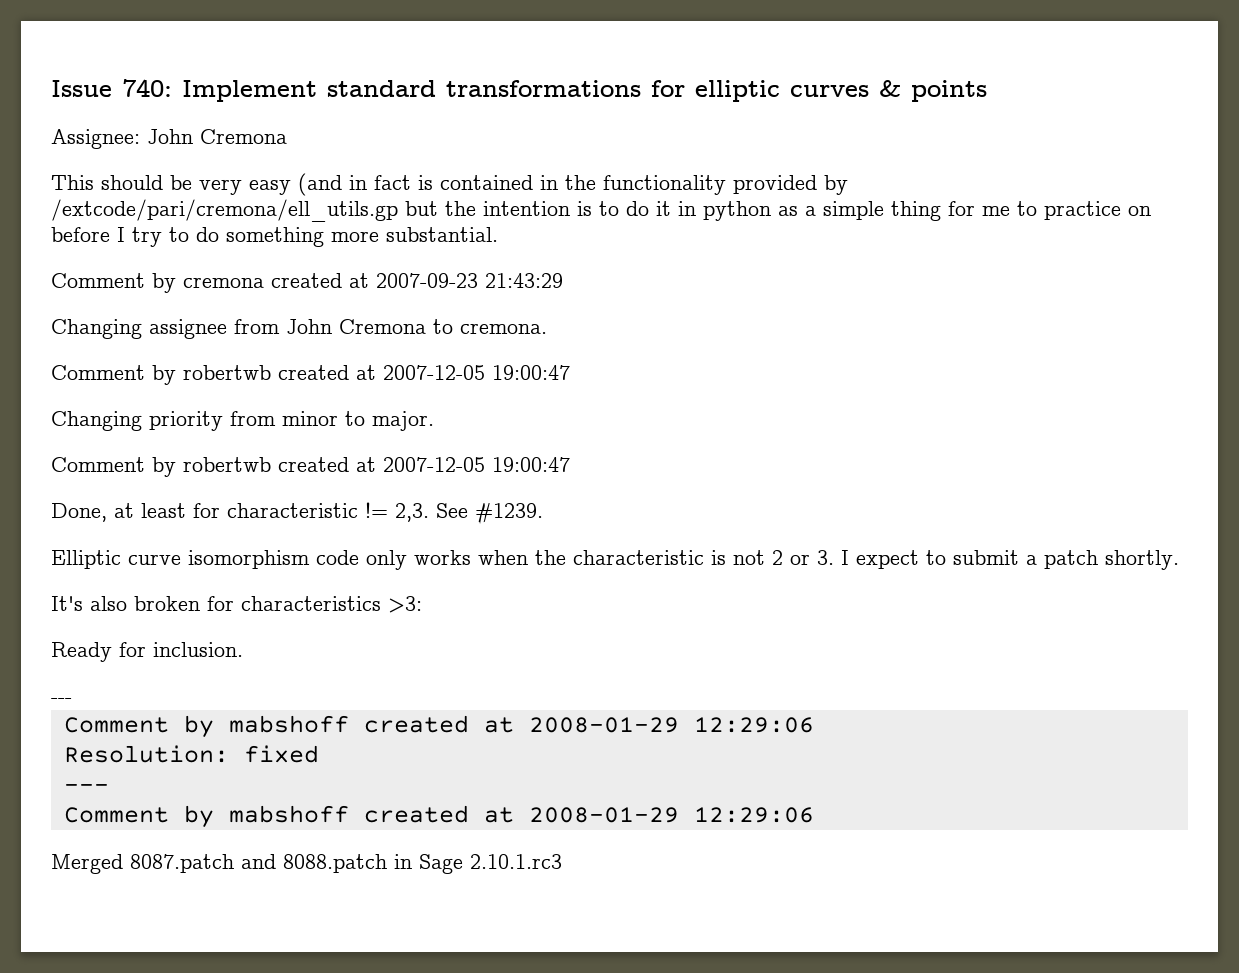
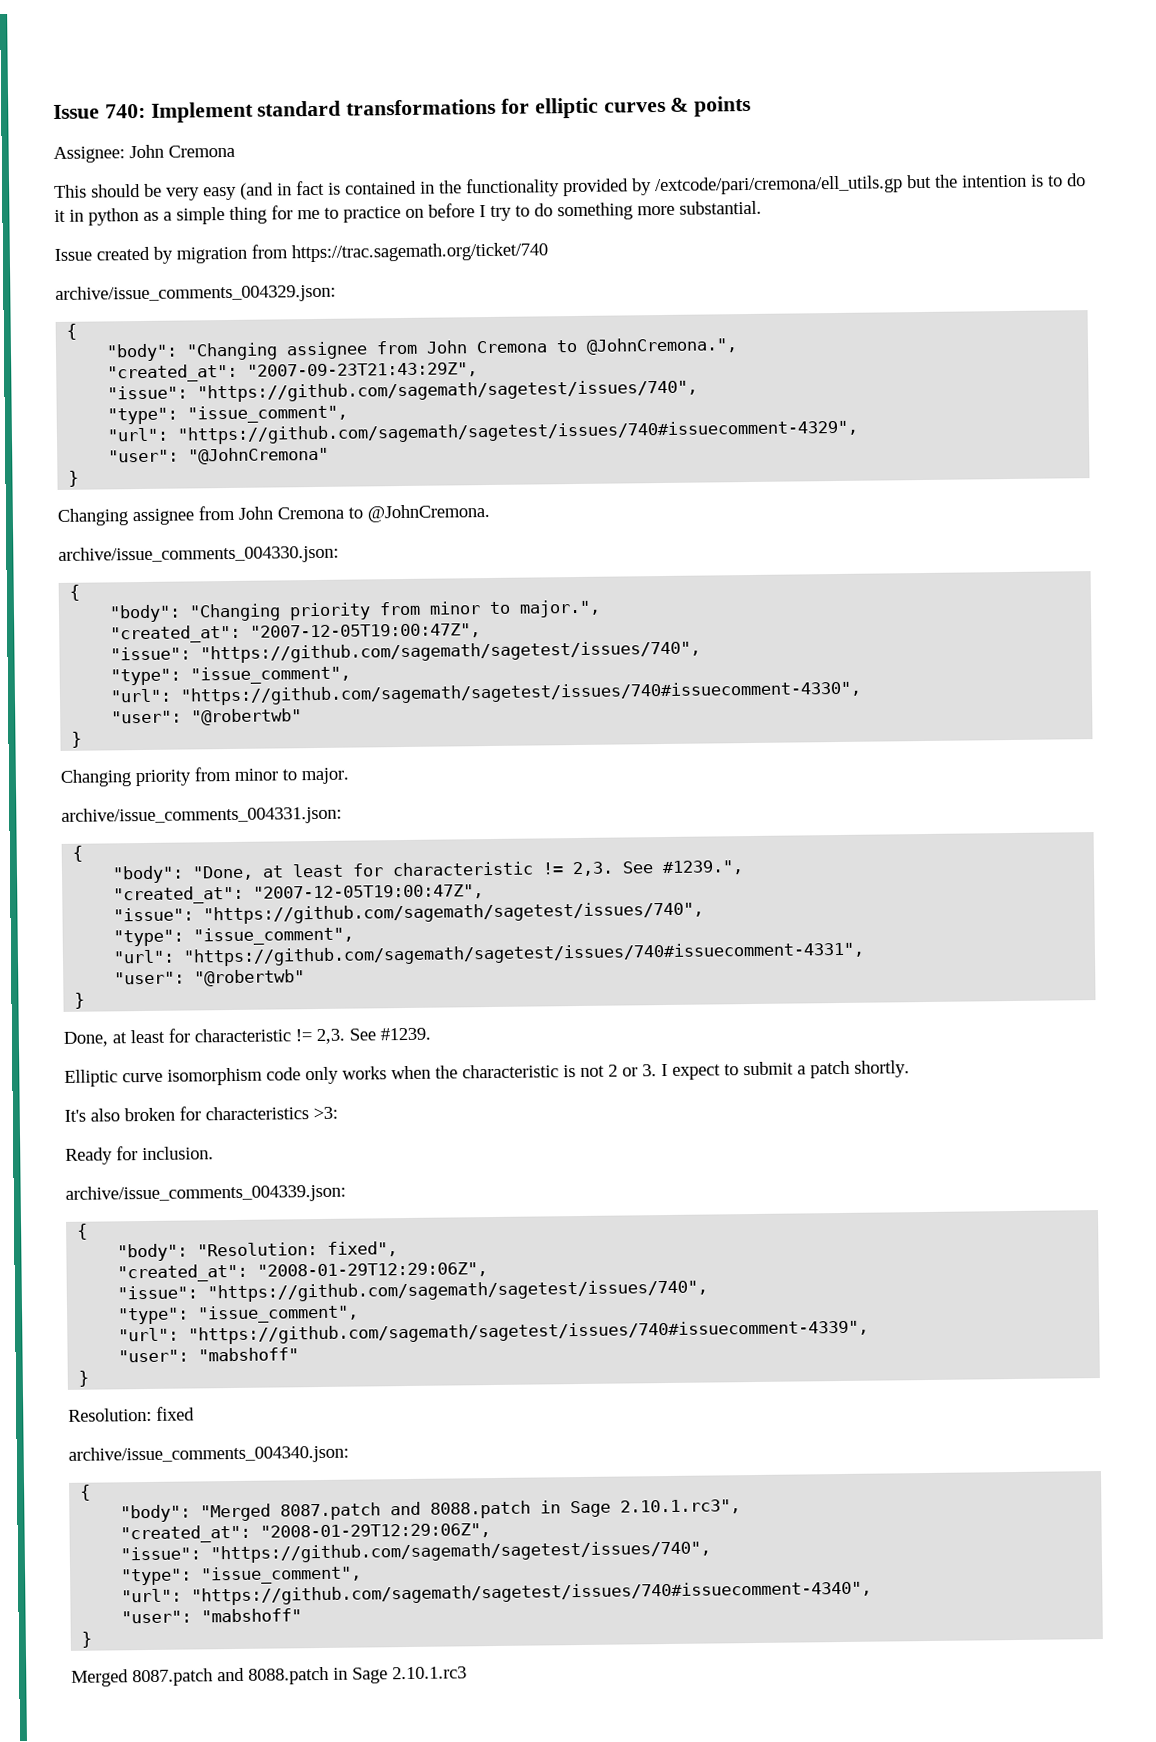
[51,273,563,293] Comment by cremona created at 2007-09-23 21:43:29 -> [54,242,548,264] [55,283,336,304] [66,323,78,340] [106,337,739,362] [107,362,479,383] [107,379,699,403] [107,404,349,425] [107,419,860,445] [108,446,330,465] [68,470,80,487] Issue created by migration from https://trac.sagemath.org/ticket/740 // archive/issue_comments_004329.json: // { // "body": "Changing assignee from John Cremona to @JohnCremona.", // "created_at": "2007-09-23T21:43:29Z", // "issue": "https://github.com/sagemath/sagetest/issues/740", // "type": "issue_comment", // "url": "https://github.com/sagemath/sagetest/issues/740#issuecomment-4329", // "user": "@JohnCremona" // }
[460,323,547,334] [51,365,570,385] cremona. // Comment by robertwb created at 2007-12-05 19:00:47 -> [367,503,490,523] [58,544,339,565] [69,584,81,601] [109,599,602,623] [110,623,482,644] [110,640,702,664] [110,665,352,686] [110,680,863,706] [111,708,303,726] [71,731,83,748] @JohnCremona. // archive/issue_comments_004330.json: // { // "body": "Changing priority from minor to major.", // "created_at": "2007-12-05T19:00:47Z", // "issue": "https://github.com/sagemath/sagetest/issues/740", // "type": "issue_comment", // "url": "https://github.com/sagemath/sagetest/issues/740#issuecomment-4330", // "user": "@robertwb" // }
[51,457,570,477] Comment by robertwb created at 2007-12-05 19:00:47 -> [61,805,342,826] [72,845,84,862] [112,860,745,884] [113,884,485,905] [113,901,705,925] [113,926,355,947] [113,941,866,967] [114,969,306,987] [74,992,86,1009] archive/issue_comments_004331.json: // { // "body": "Done, at least for characteristic != 2,3. See #1239.", // "created_at": "2007-12-05T19:00:47Z", // "issue": "https://github.com/sagemath/sagetest/issues/740", // "type": "issue_comment", // "url": "https://github.com/sagemath/sagetest/issues/740#issuecomment-4331", // "user": "@robertwb" // }
[51,698,72,703] [63,715,814,738] [63,745,319,763] [63,784,109,792] [63,805,814,828] --- // Comment by mabshoff created at 2008-01-29 12:29:06 // Resolution: fixed // --- // Comment by mabshoff created at 2008-01-29 12:29:06 -> [65,1183,346,1204] [77,1223,89,1240] [117,1241,399,1262] [117,1262,489,1283] [117,1279,709,1303] [118,1304,360,1325] [118,1319,870,1345] [118,1347,300,1363] [78,1370,90,1387] [68,1406,195,1422] [68,1444,349,1465] [80,1484,92,1501] [120,1499,742,1523] [120,1523,492,1544] [120,1540,712,1564] [121,1565,363,1586] [121,1580,873,1606] [121,1608,303,1624] [81,1631,93,1648] archive/issue_comments_004339.json: // { // "body": "Resolution: fixed", // "created_at": "2008-01-29T12:29:06Z", // "issue": "https://github.com/sagemath/sagetest/issues/740", // "type": "issue_comment", // "url": "https://github.com/sagemath/sagetest/issues/740#issuecomment-4339", // "user": "mabshoff" // } // Resolution: fixed // archive/issue_comments_004340.json: // { // "body": "Merged 8087.patch and 8088.patch in Sage 2.10.1.rc3", // "created_at": "2008-01-29T12:29:06Z", // "issue": "https://github.com/sagemath/sagetest/issues/740", // "type": "issue_comment", // "url": "https://github.com/sagemath/sagetest/issues/740#issuecomment-4340", // "user": "mabshoff" // }

